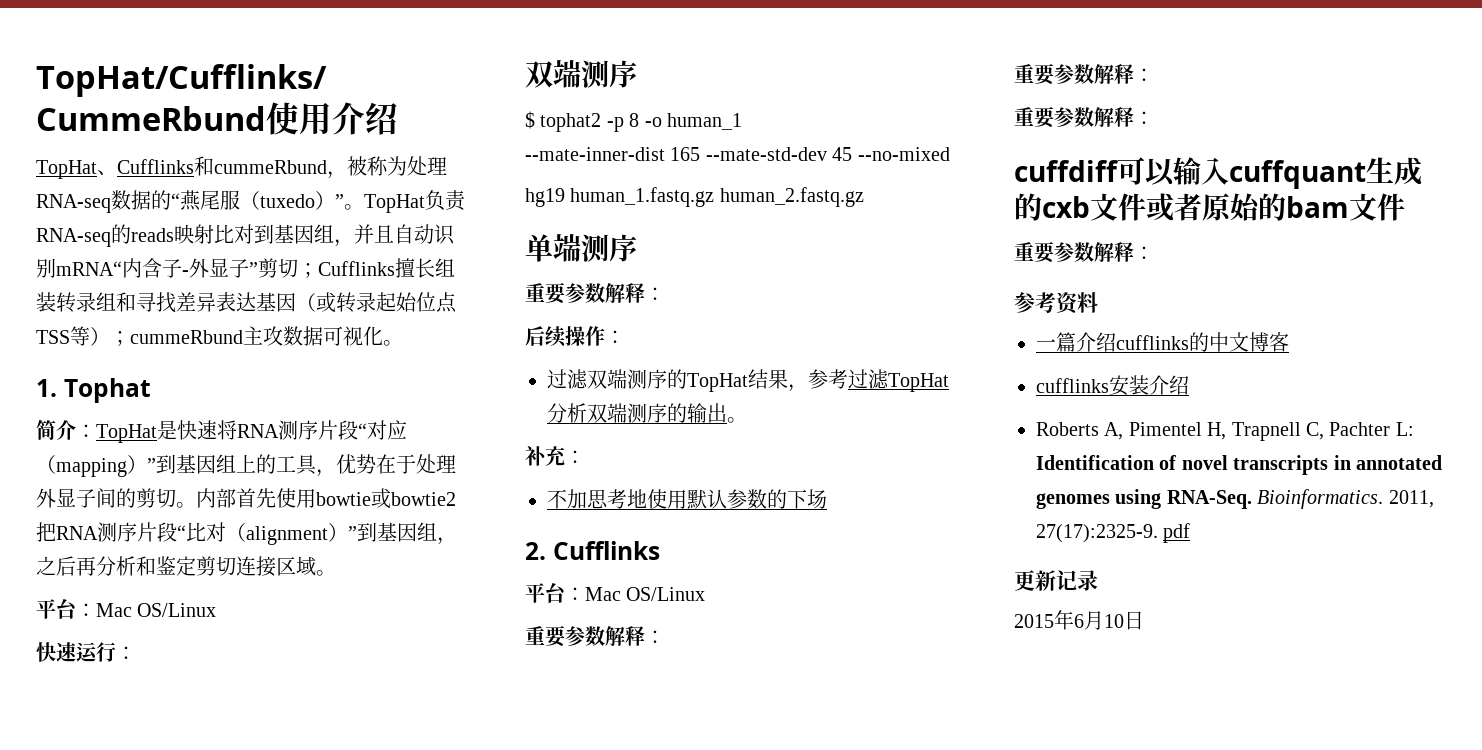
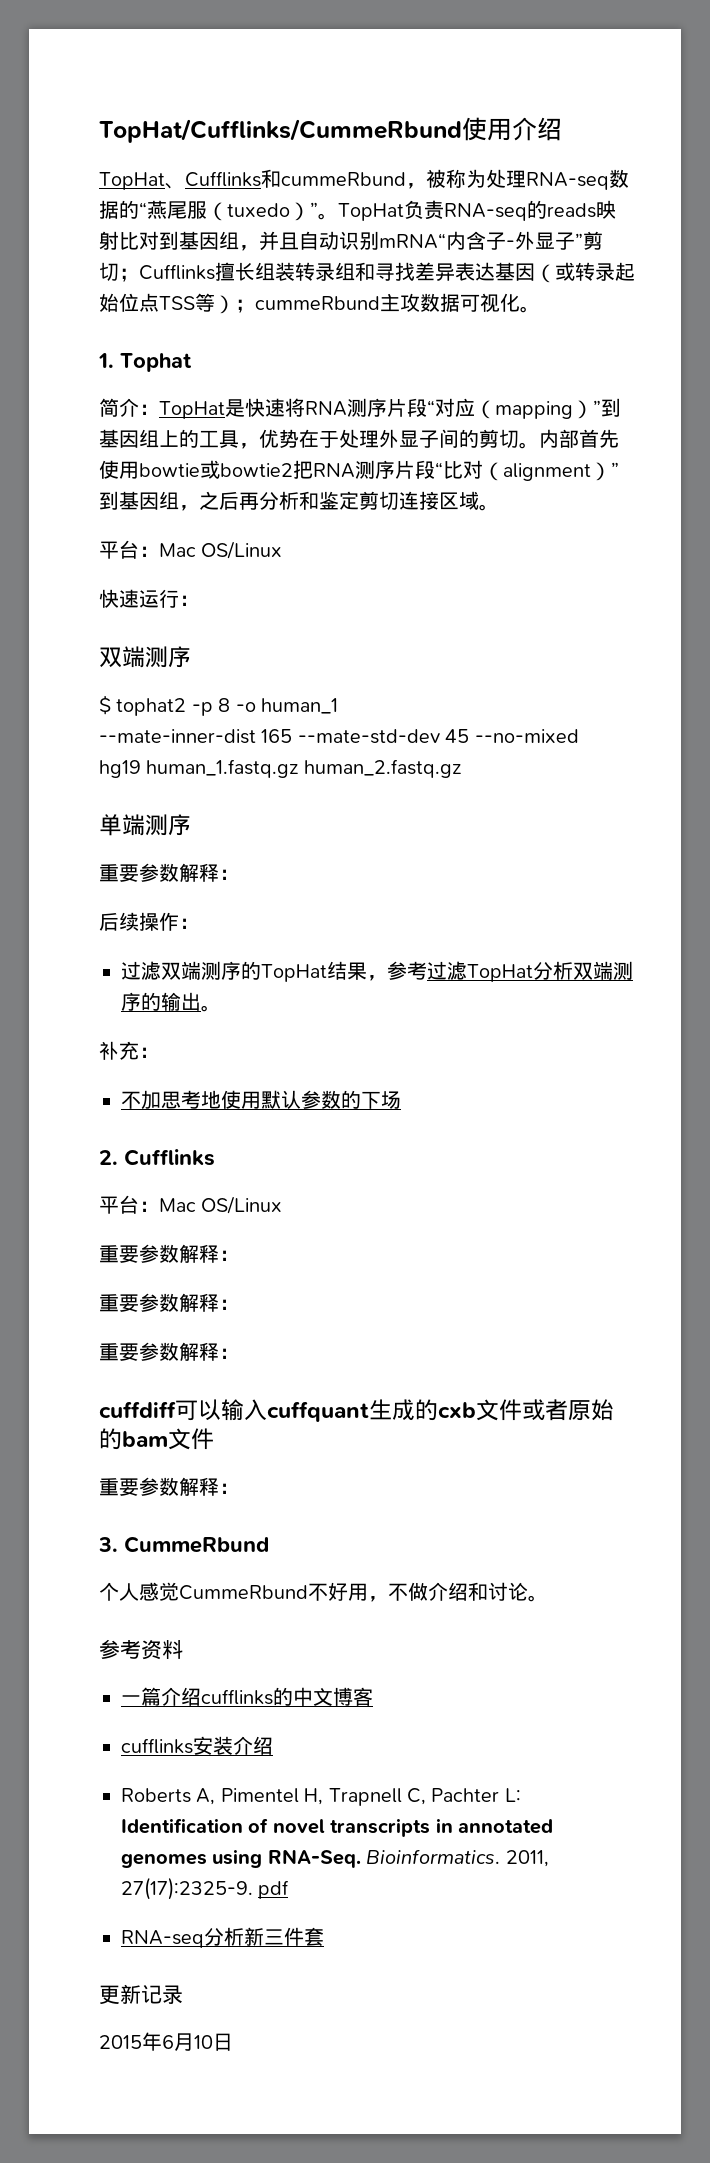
(1154, 253) none -> [98,1536,269,1553] [99,1582,548,1602] // 3. CummeRbund // 个人感觉CummeRbund不好用，不做介绍和讨论。
(1191, 533) none -> [121,1927,324,1948] // RNA-seq分析新三件套

